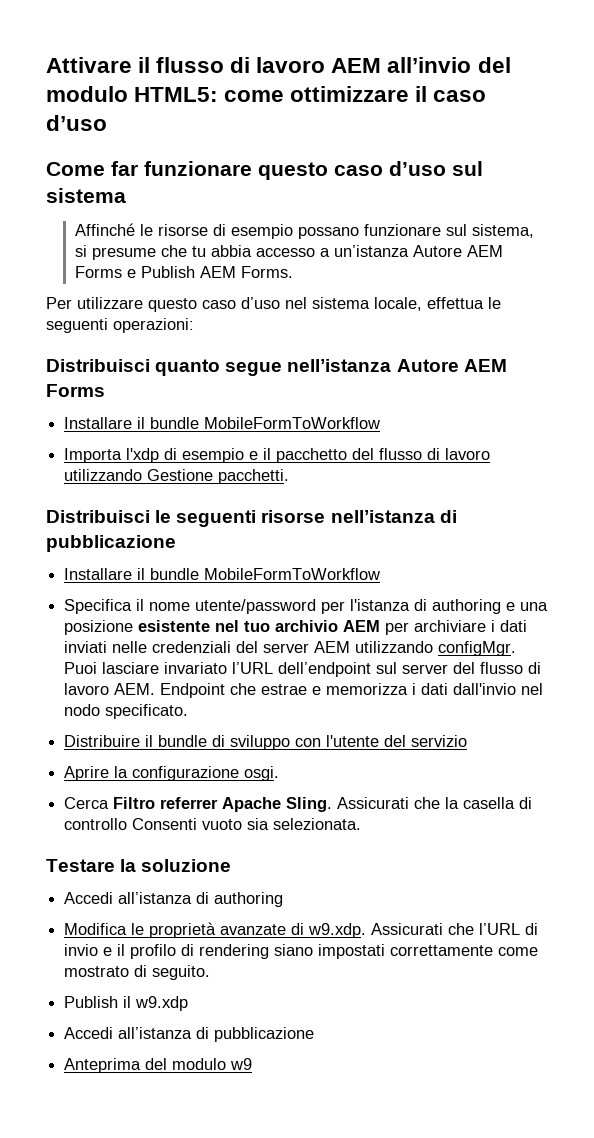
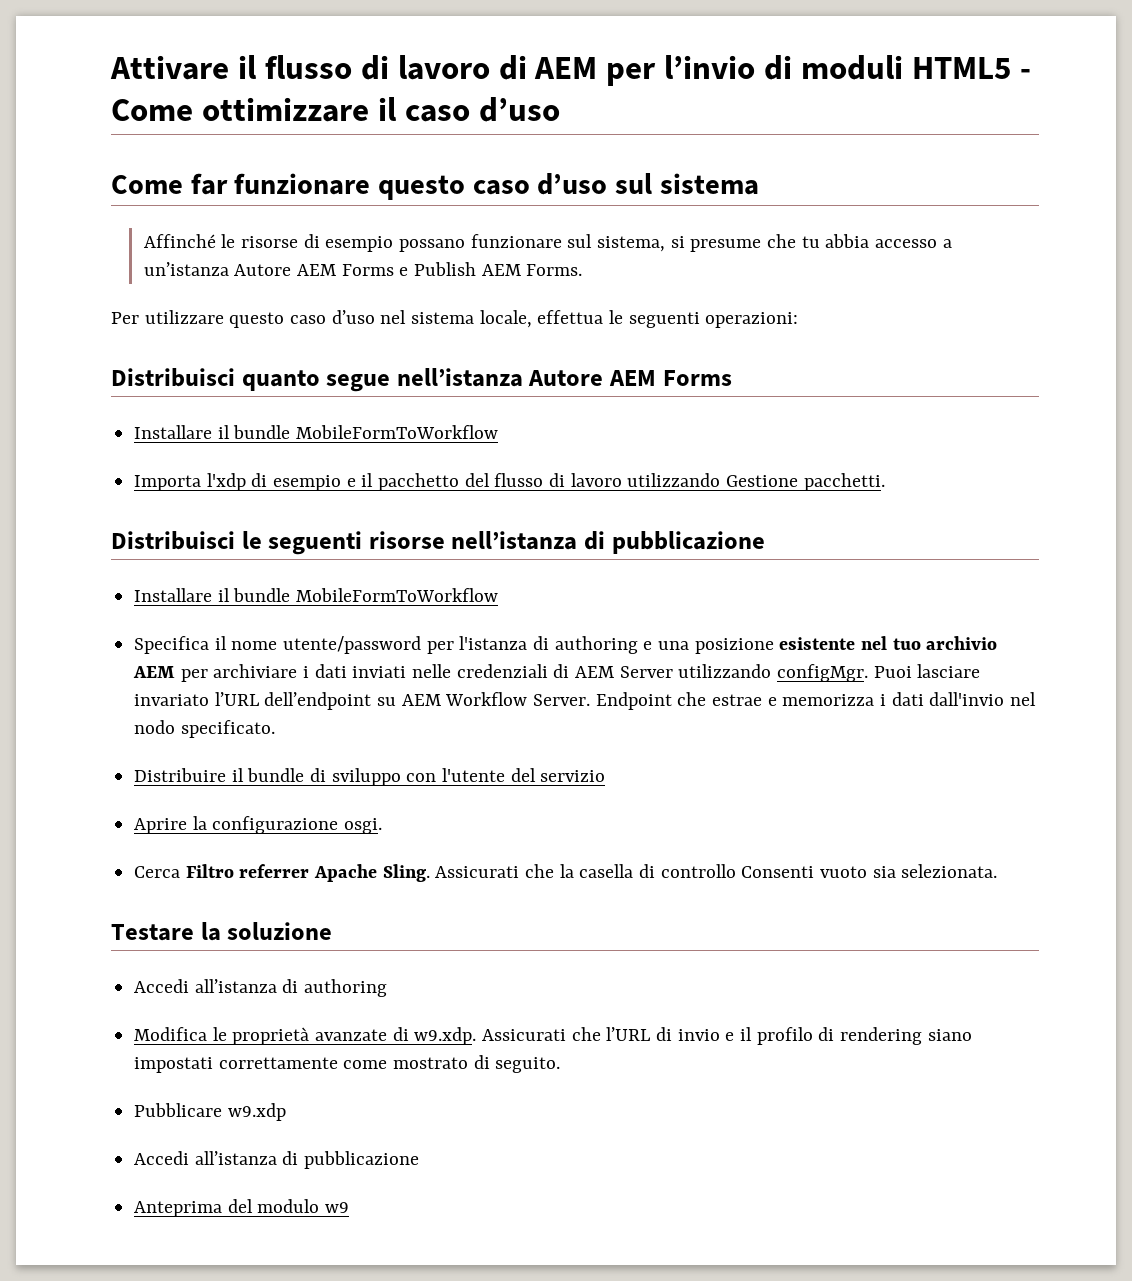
[331,57,511,73] [46,86,285,102] AEM all’invio del modulo HTML5: come -> [498,55,1031,86] [111,99,193,121] di AEM per l’invio di moduli HTML5 - Come
[236,641,351,653] del server AEM -> [553,664,673,678] di AEM Server
[376,662,542,674] [64,683,156,695] sul server del flusso di lavoro AEM. -> [377,692,591,706] su AEM Workflow Server.
[64,996,132,1008] Publish il -> [134,1103,223,1117] Pubblicare

